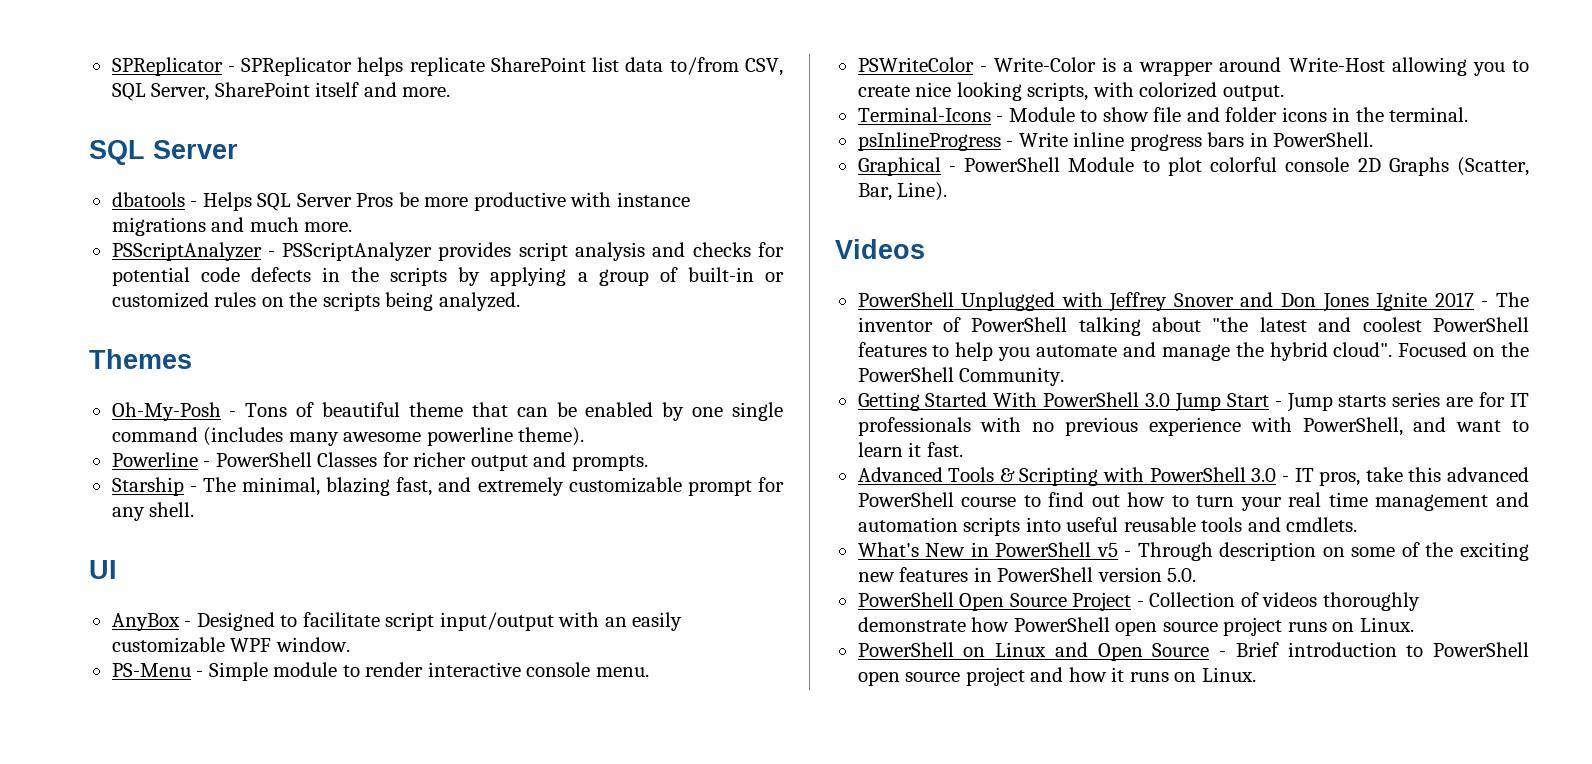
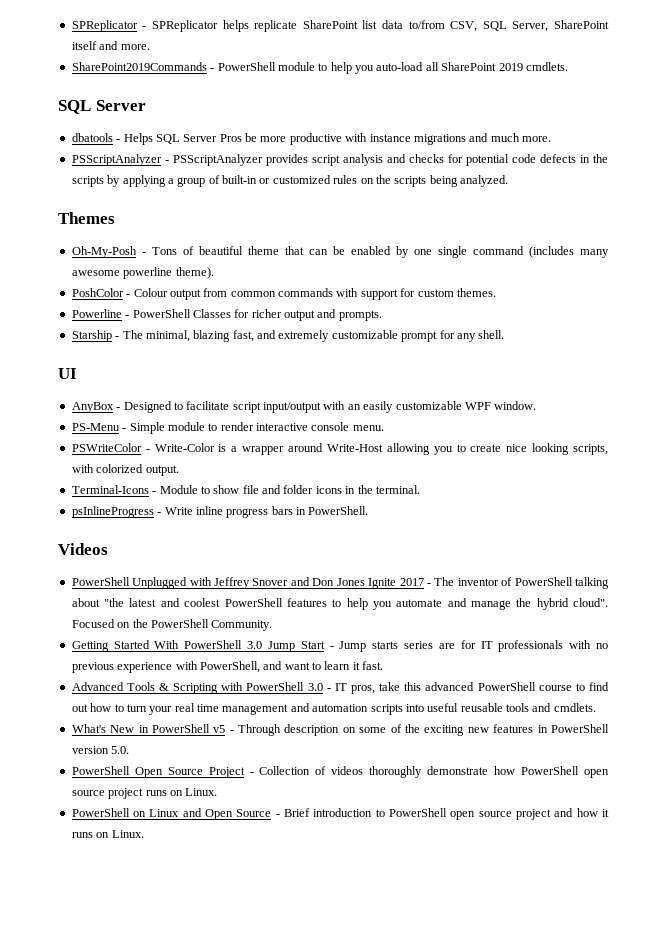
(451, 92) none -> [71,62,568,74] // SharePoint2019Commands - PowerShell module to help you auto-load all SharePoint 2019 cmdlets.
(585, 436) none -> [71,288,496,300] // PoshColor - Colour output from common commands with support for custom themes.
[857,157,1529,176] [857,182,948,201] // Graphical - PowerShell Module to plot colorful console 2D Graphs (Scatter, Bar, Line). -> (369, 510) none

